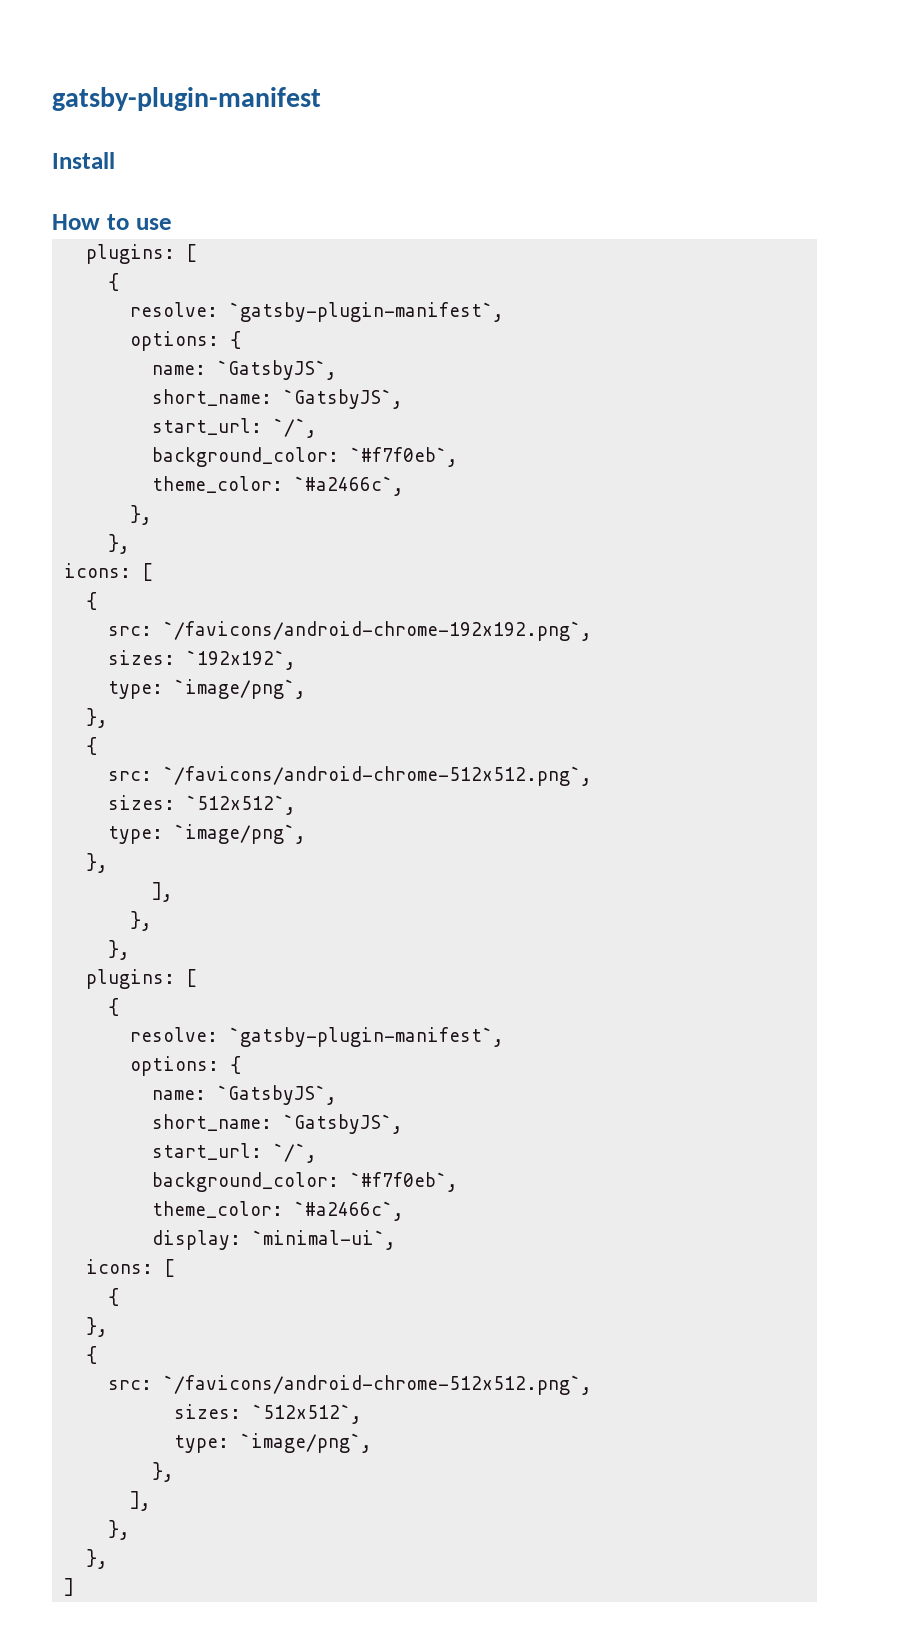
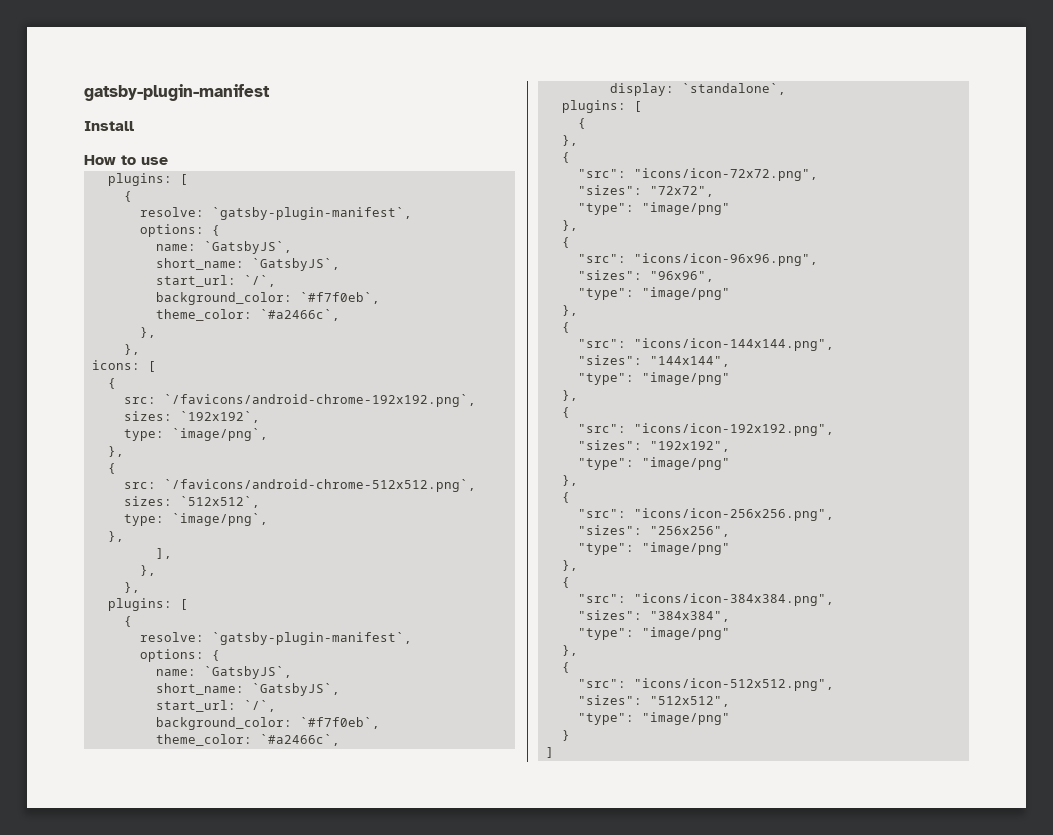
[252,1230,396,1250] [86,1259,153,1274] `minimal-ui`, // icons: -> [681,83,786,95] [561,100,626,113] `standalone`, // plugins:
[108,1375,592,1395] [174,1404,362,1424] [174,1433,372,1453] [152,1462,174,1482] [130,1491,151,1511] [108,1520,130,1540] [86,1549,108,1569] src: `/favicons/android-chrome-512x512.png`, // sizes: `512x512`, // type: `image/png`, // }, // ], // }, // }, -> [577,168,818,181] [577,185,714,197] [577,202,730,215] [561,220,578,231] [561,237,570,248] [577,253,818,266] [577,270,714,282] [577,287,730,300] [561,305,578,316] [561,322,570,333] [577,338,834,351] [577,355,730,367] [577,372,730,385] [561,390,578,401] [561,407,570,418] [577,423,834,436] [577,440,730,452] [577,457,730,470] [561,475,578,486] [561,492,570,503] [577,508,834,521] [577,525,730,537] [577,542,730,555] [561,560,578,571] [561,577,570,588] [577,593,834,606] [577,610,730,622] [577,627,730,640] [561,645,578,656] [561,662,570,673] [577,678,834,691] [577,695,730,707] [577,712,730,725] [561,730,570,741] "src": "icons/icon-72x72.png", // "sizes": "72x72", // "type": "image/png" // }, // { // "src": "icons/icon-96x96.png", // "sizes": "96x96", // "type": "image/png" // }, // { // "src": "icons/icon-144x144.png", // "sizes": "144x144", // "type": "image/png" // }, // { // "src": "icons/icon-192x192.png", // "sizes": "192x192", // "type": "image/png" // }, // { // "src": "icons/icon-256x256.png", // "sizes": "256x256", // "type": "image/png" // }, // { // "src": "icons/icon-384x384.png", // "sizes": "384x384", // "type": "image/png" // }, // { // "src": "icons/icon-512x512.png", // "sizes": "512x512", // "type": "image/png" // }

